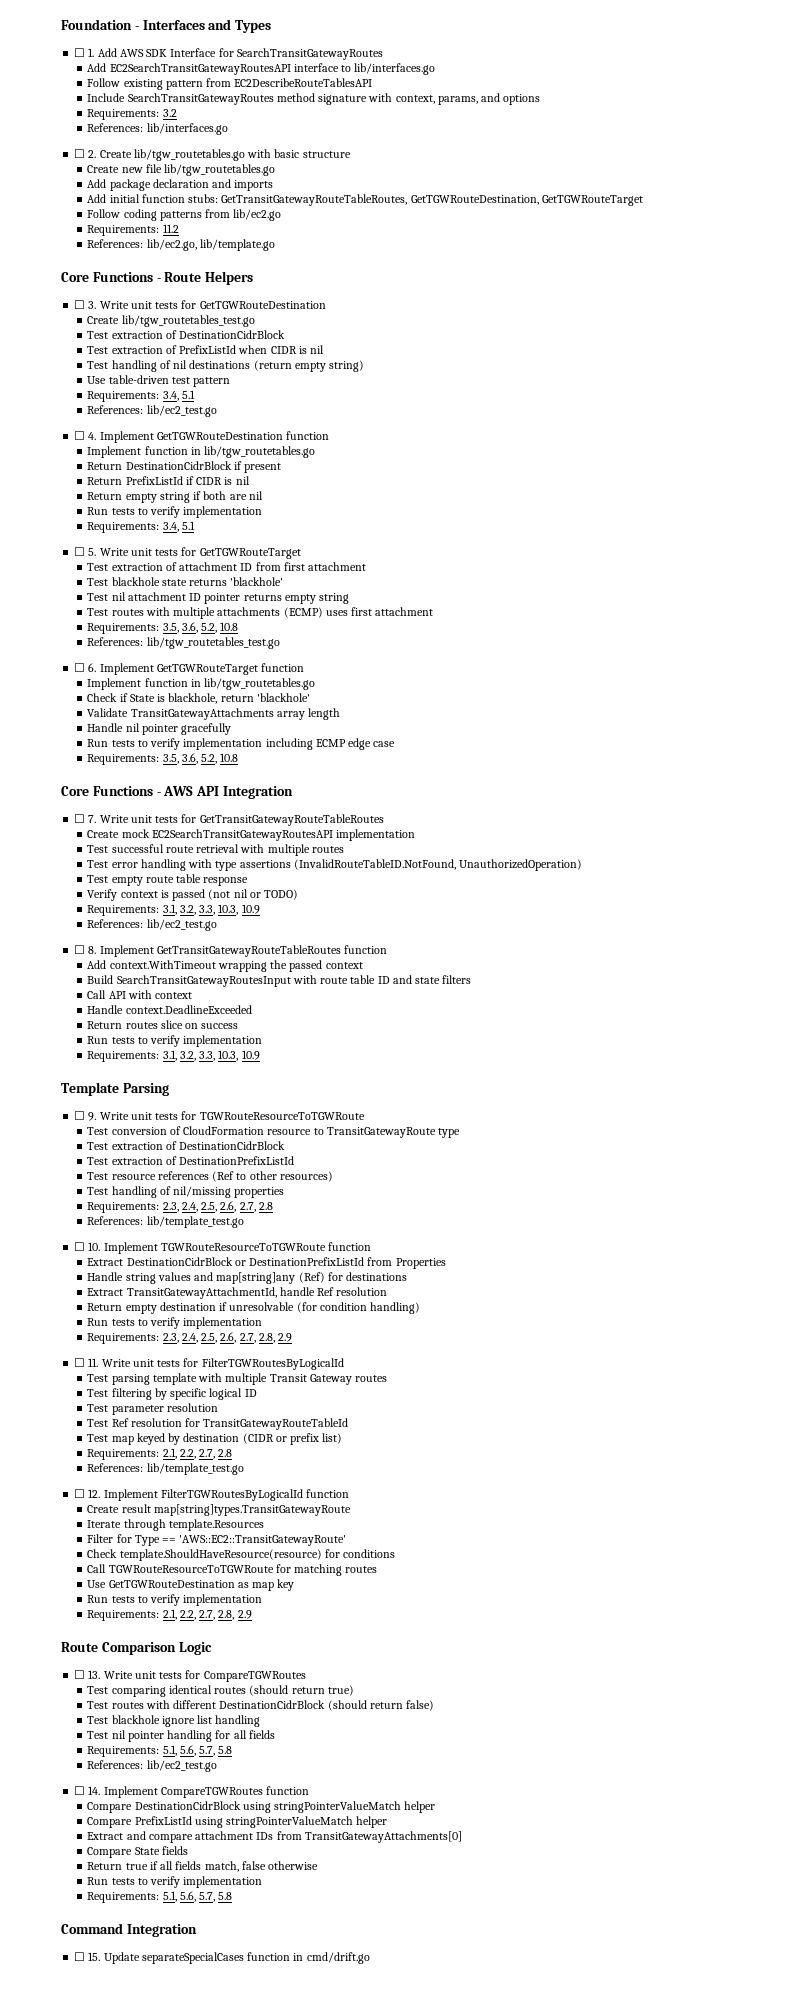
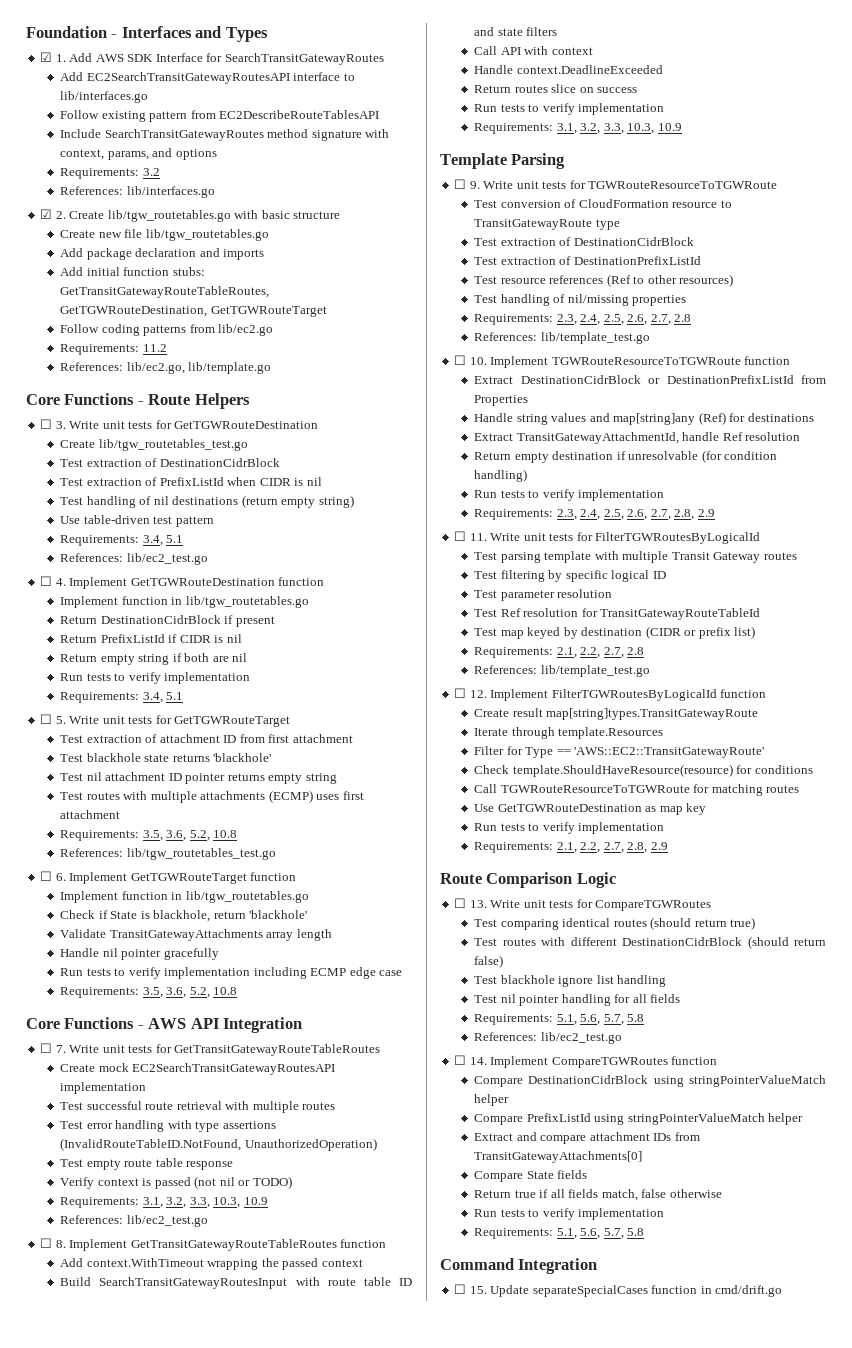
[74,48,86,57] ☐ -> [40,52,53,62] ☑
[74,149,86,158] ☐ -> [40,209,53,219] ☑

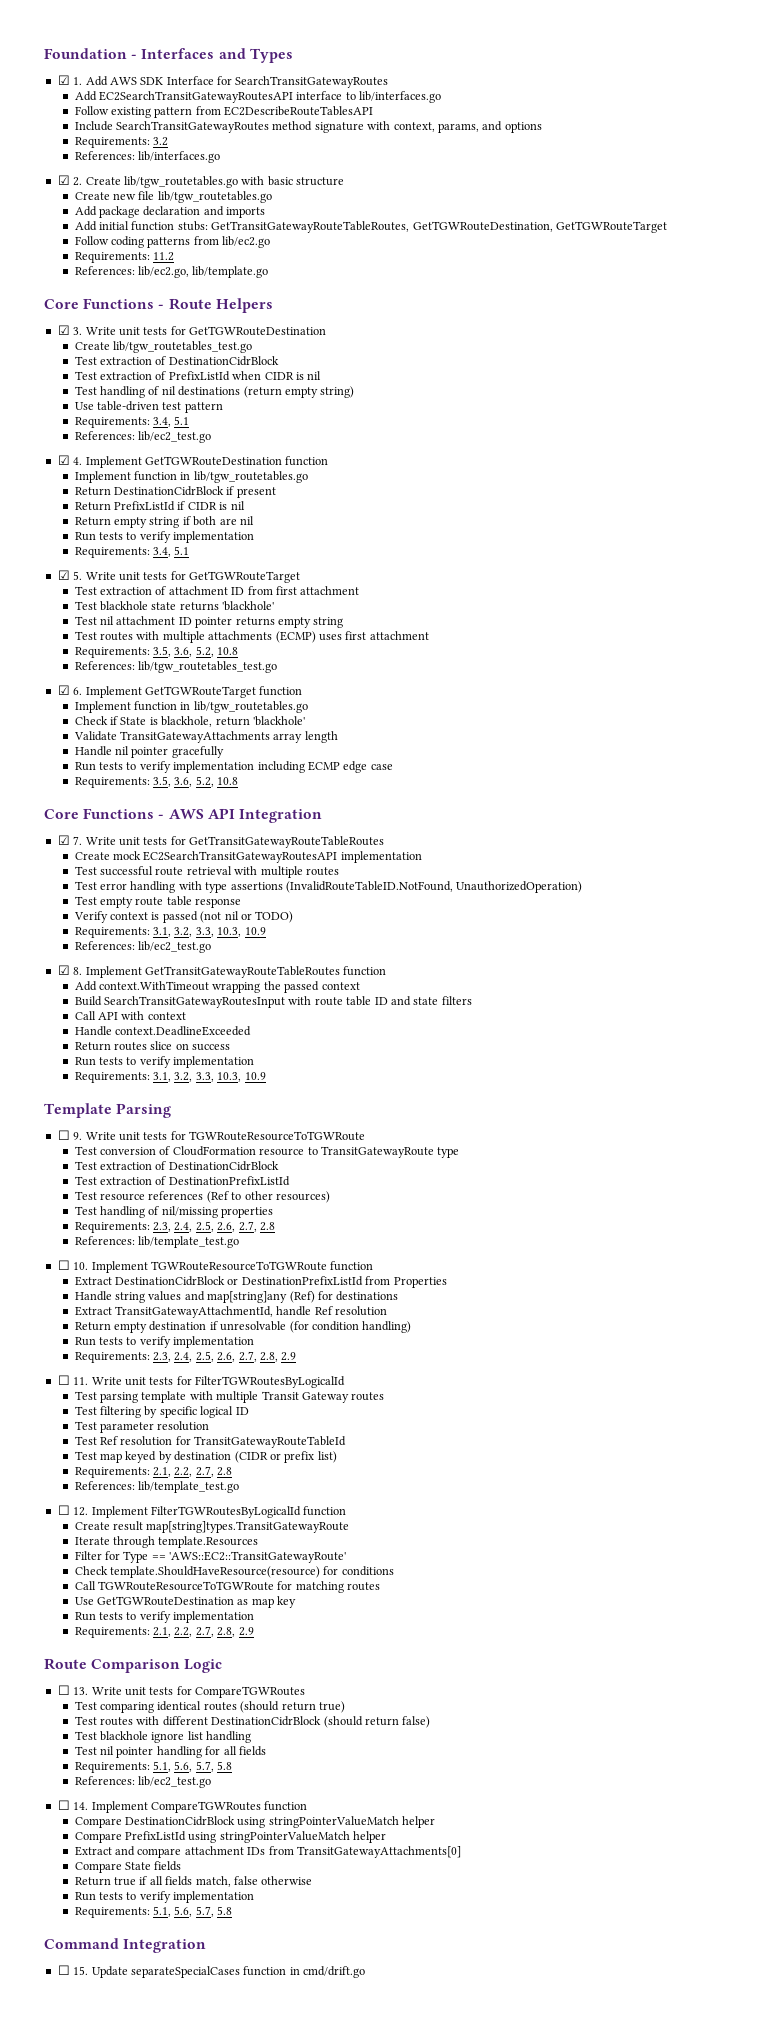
[40,419,53,429] ☐ -> [57,325,70,335] ☑
[40,576,53,586] ☐ -> [57,455,70,465] ☑
[40,714,53,724] ☐ -> [57,570,70,580] ☑
[40,871,53,881] ☐ -> [57,685,70,695] ☑
[40,1043,53,1053] ☐ -> [57,835,70,845] ☑
[40,1238,53,1248] ☐ -> [57,965,70,975] ☑

